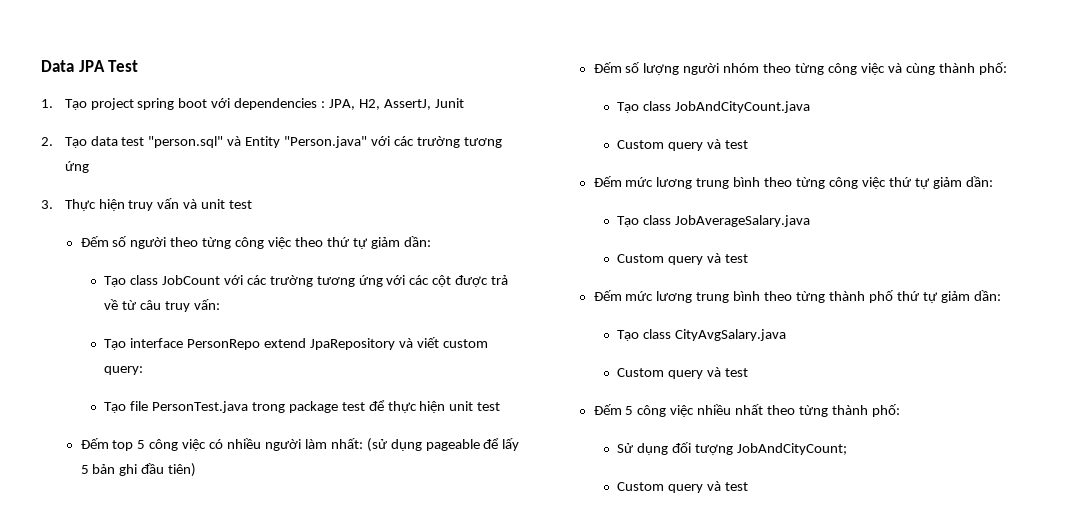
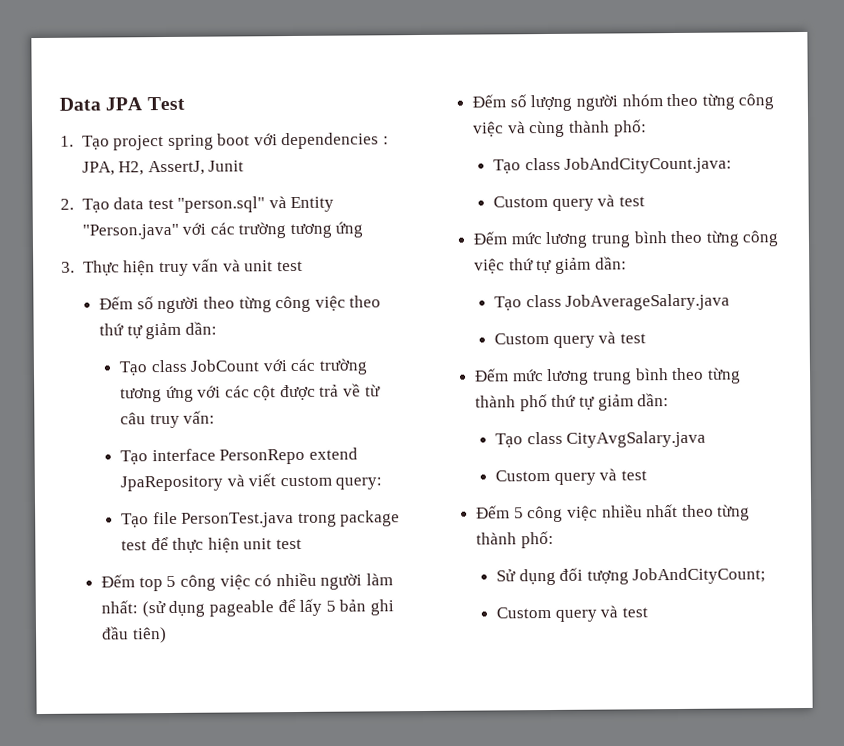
[674,101,810,113] JobAndCityCount.java -> [564,156,733,174] JobAndCityCount.java:

